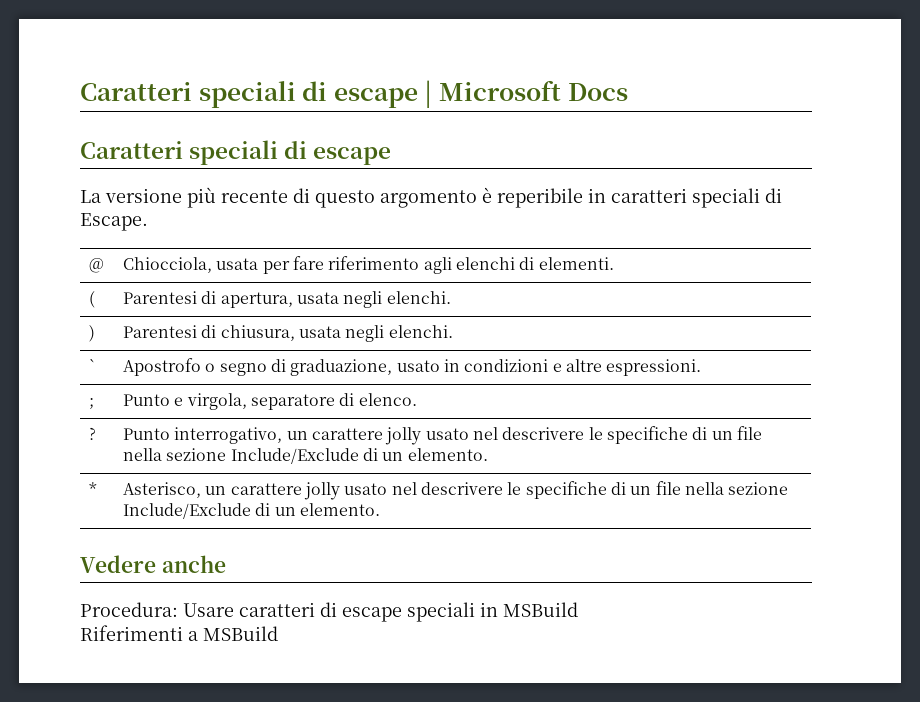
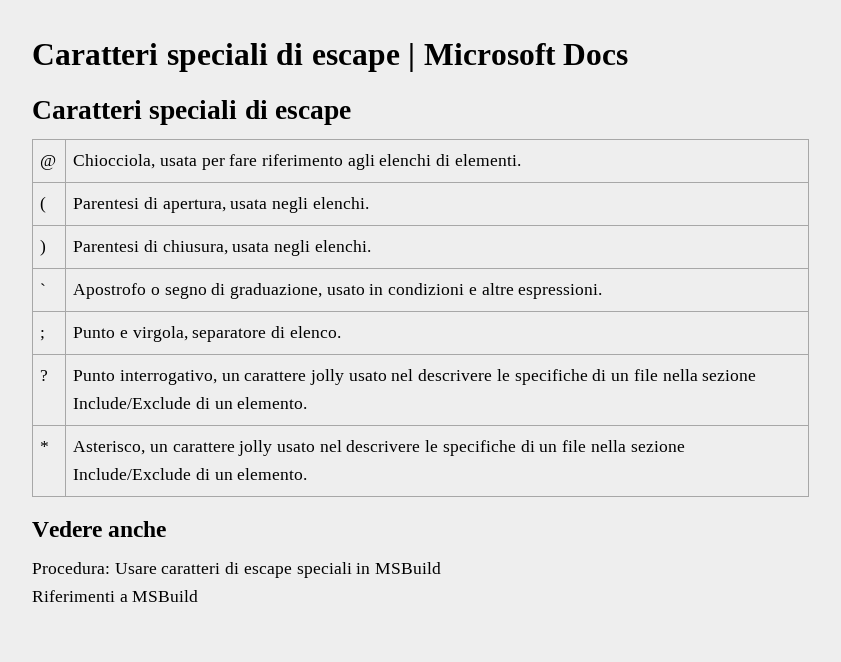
[80,187,782,208] [80,213,148,231] // La versione più recente di questo argomento è reperibile in caratteri speciali di Escape. -> (352, 115) none

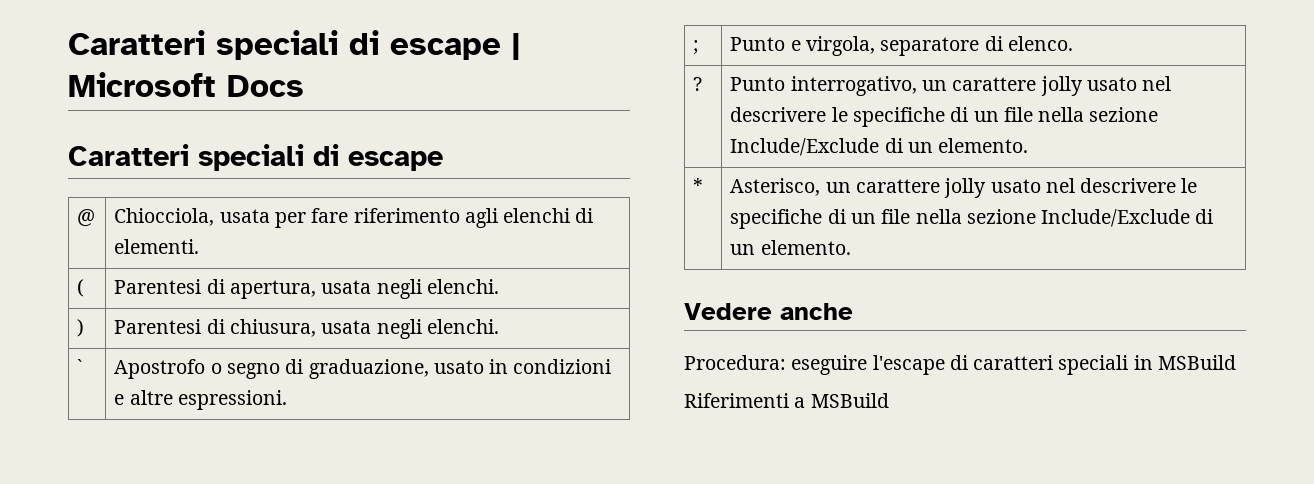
[114,562,292,578] Usare caratteri di escape -> [791,355,1054,375] eseguire l'escape di caratteri

